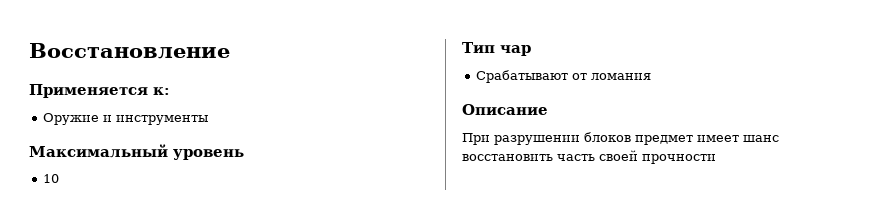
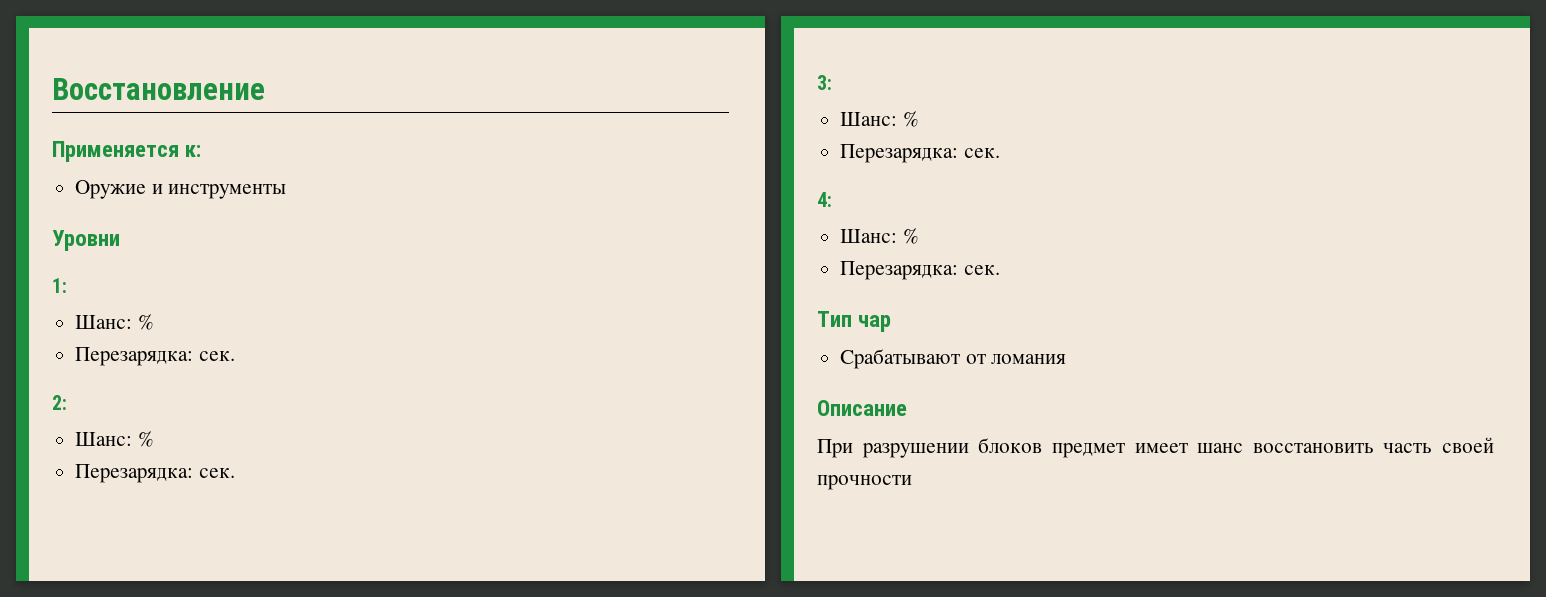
[29,144,244,160] [43,174,60,183] Максимальный уровень // 10 -> [52,230,120,251] [52,278,67,293] [75,314,154,330] [75,347,235,366] [52,395,67,410] [75,431,154,447] [75,464,235,483] [817,75,832,90] [840,111,919,127] [840,144,1000,163] [817,192,832,207] [840,228,919,244] [840,261,1000,280] Уровни // 1: // Шанс: % // Перезарядка: сек. // 2: // Шанс: % // Перезарядка: сек. // 3: // Шанс: % // Перезарядка: сек. // 4: // Шанс: % // Перезарядка: сек.

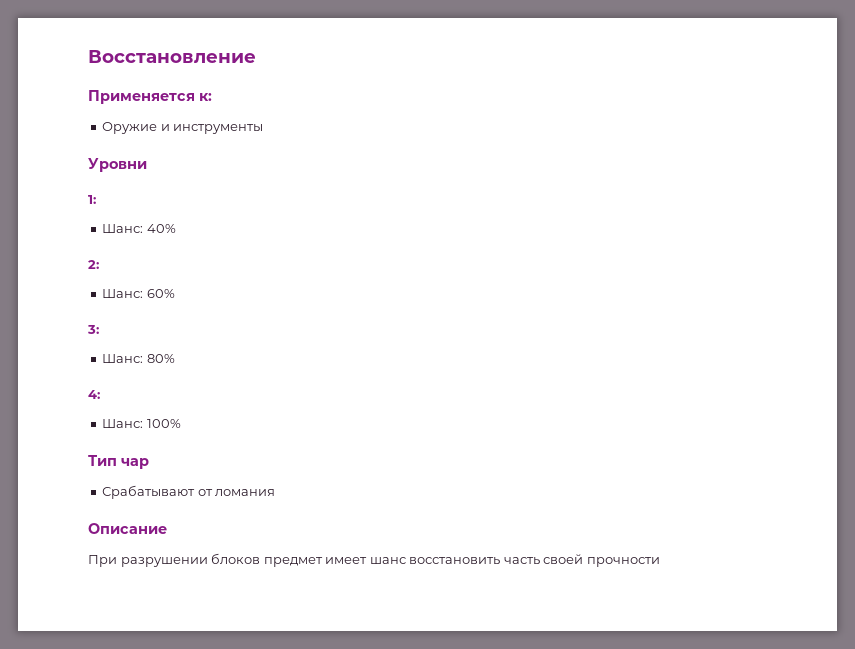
[137,314,154,330] [75,347,235,366] % // Перезарядка: сек. -> [146,224,176,233] 40%
[137,431,154,447] [75,464,235,483] % // Перезарядка: сек. -> [146,289,175,298] 60%
[902,111,919,127] [840,144,1000,163] % // Перезарядка: сек. -> [146,354,175,363] 80%
[902,228,919,244] [840,261,1000,280] % // Перезарядка: сек. -> [146,419,181,428] 100%

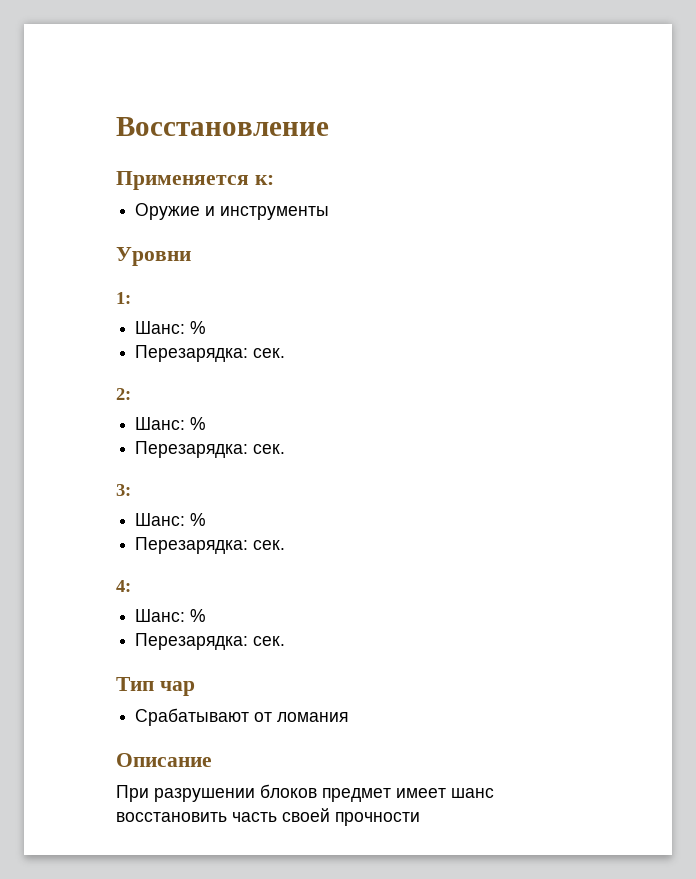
[146,224,176,233] 40% -> [190,321,207,334] [135,345,286,362] % // Перезарядка: сек.
[146,289,175,298] 60% -> [190,417,207,430] [135,441,286,458] % // Перезарядка: сек.
[146,354,175,363] 80% -> [190,513,207,526] [135,537,286,554] % // Перезарядка: сек.
[146,419,181,428] 100% -> [190,609,207,622] [135,633,286,650] % // Перезарядка: сек.

